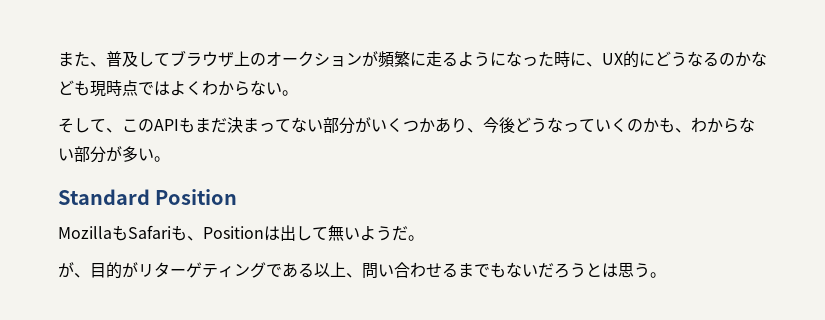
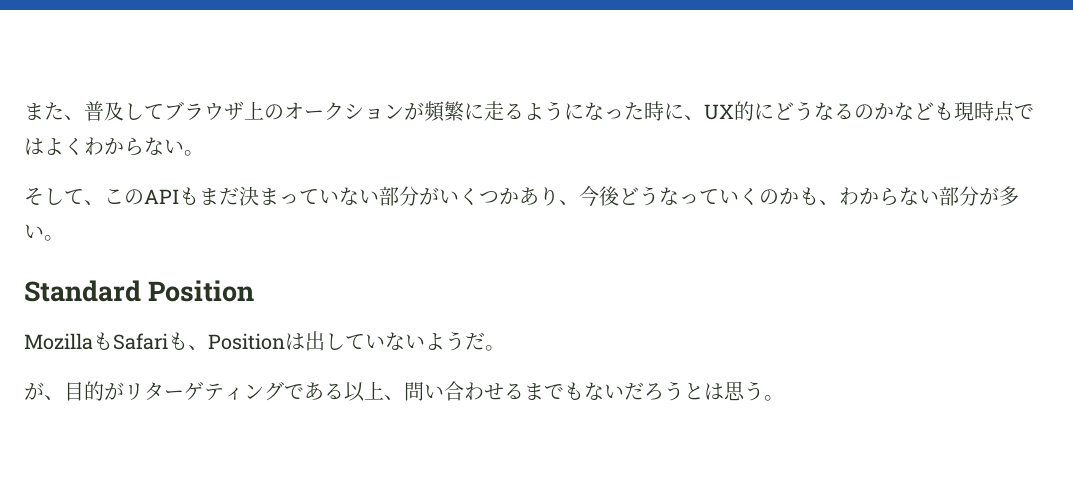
(291, 125) none -> [319,189,339,204] い
[328,225,344,241] 無 -> [365,332,405,350] いな

